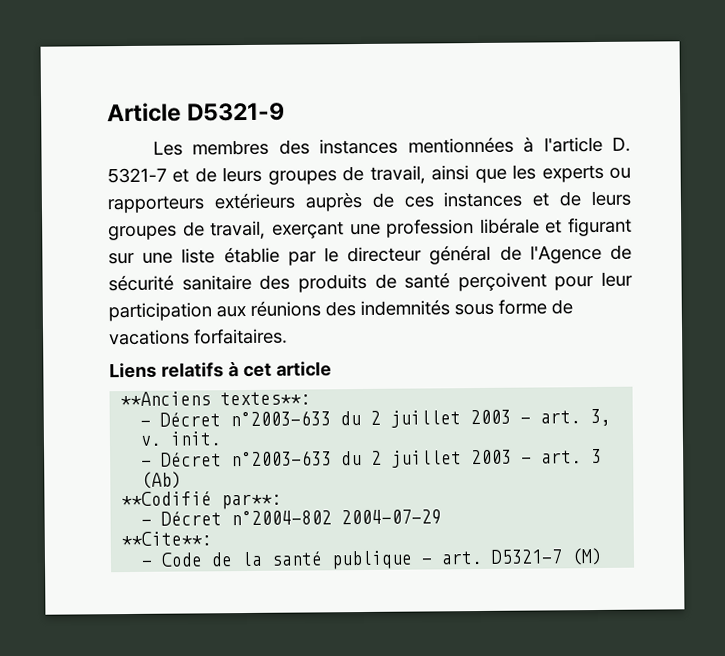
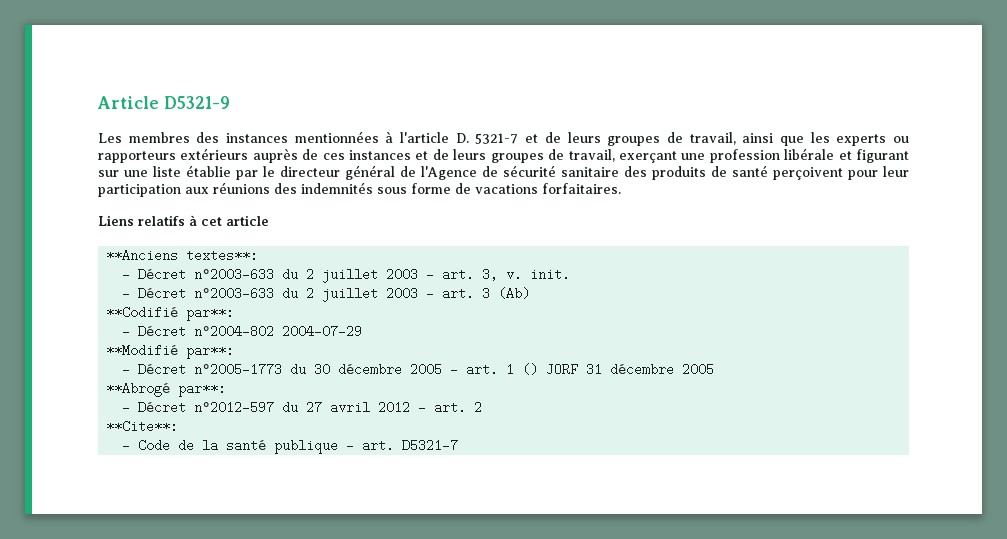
(443, 517) none -> [106,344,235,359] [122,363,715,376] [106,382,227,397] [122,401,483,414] // **Modifié par**: // - Décret n°2005-1773 du 30 décembre 2005 - art. 1 () JORF 31 décembre 2005 // **Abrogé par**: // - Décret n°2012-597 du 27 avril 2012 - art. 2
[571,547,604,566] (M) -> (459, 445) none

